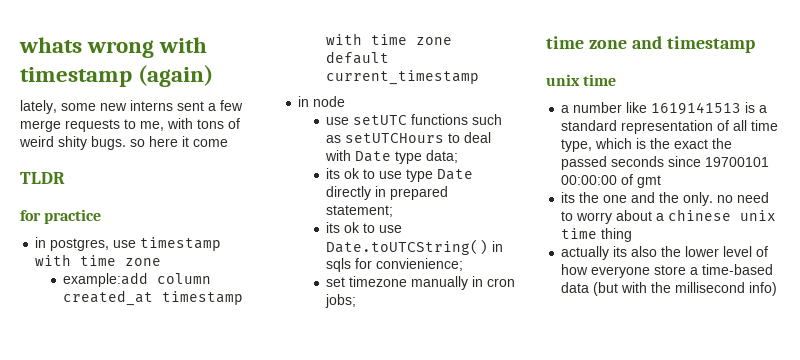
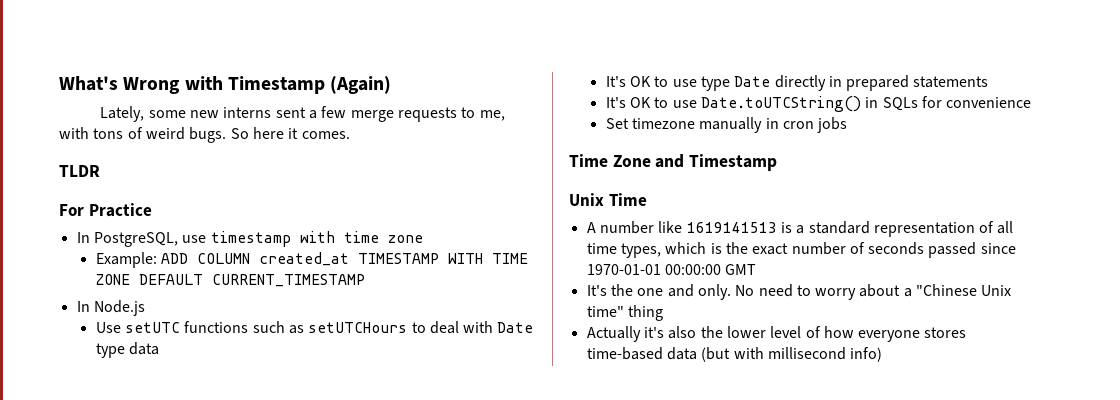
[19,37,208,58] [20,65,214,87] [20,100,57,114] whats wrong with timestamp (again) // lately, -> [59,76,392,94] [100,106,145,122] What's Wrong with Timestamp (Again) // Lately,
[58,136,145,150] shity bugs. so -> [189,127,249,143] bugs. So
[193,139,228,147] come -> [301,131,350,139] comes.
[20,209,102,224] [35,237,110,251] for practice // in postgres, -> [59,203,152,217] [76,232,178,247] For Practice // In PostgreSQL,
[63,272,212,287] [63,290,244,306] [326,33,453,45] [326,51,390,64] [326,70,480,85] [298,96,346,107] [326,117,350,125] example:add column created_at timestamp with time zone default current_timestamp // in node // use -> [95,252,528,268] [95,274,365,287] [76,300,145,316] [95,322,121,333] Example: ADD COLUMN created_at TIMESTAMP WITH TIME ZONE DEFAULT CURRENT_TIMESTAMP // In Node.js // Use
[426,150,459,163] [326,168,361,179] data; // its ok -> [128,342,159,355] [605,76,651,87] data // It's OK
[326,205,394,217] [326,222,361,233] statement; // its ok -> [913,76,989,88] [605,97,651,108] statements // It's OK
[326,258,464,272] [326,276,516,290] [325,294,357,308] [546,36,755,53] [546,74,617,86] [561,105,570,113] sqls for convienience; // set timezone manually in cron jobs; // time zone and timestamp // unix time // a -> [882,96,1032,111] [605,117,848,133] [569,154,778,171] [569,193,647,206] [586,222,596,233] SQLs for convenience // Set timezone manually in cron jobs // Time Zone and Timestamp // Unix Time // A
[561,139,593,152] type, -> [620,243,661,258] types,
[712,138,733,149] [561,156,770,170] [561,174,662,188] [561,192,734,206] the passed seconds since 19700101 00:00:00 of gmt // its the one and the only. no -> [791,242,1016,258] [586,264,757,275] [586,284,755,300] number of seconds passed since 1970-01-01 00:00:00 GMT // It's the one and only. No
[668,209,777,221] [561,228,598,239] chinese unix time -> [916,284,1012,296] [586,306,624,317] "Chinese Unix time"
[561,246,628,260] actually its -> [586,326,664,342] Actually it's
[654,265,699,275] store a -> [924,327,967,338] stores
[651,282,672,293] the -> (764, 353) none

